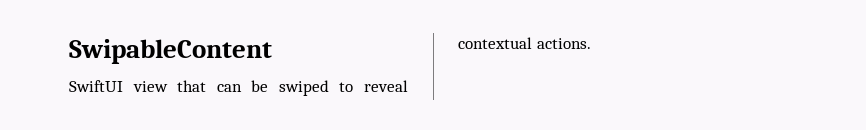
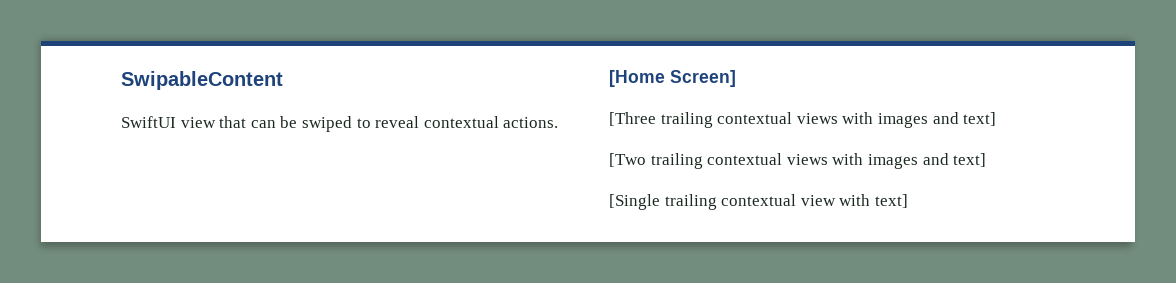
(591, 43) none -> [609,70,736,87] [609,112,997,128] [609,153,987,169] [609,194,908,210] // [Home Screen] // [Three trailing contextual views with images and text] // [Two trailing contextual views with images and text] // [Single trailing contextual view with text]

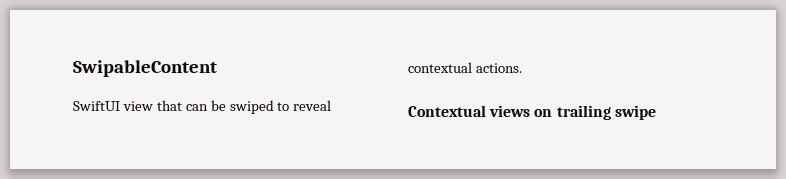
[609,70,736,87] [609,112,997,128] [609,153,987,169] [609,194,908,210] [Home Screen] // [Three trailing contextual views with images and text] // [Two trailing contextual views with images and text] // [Single trailing contextual view with text] -> [408,105,656,120] Contextual views on trailing swipe

